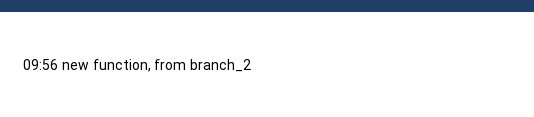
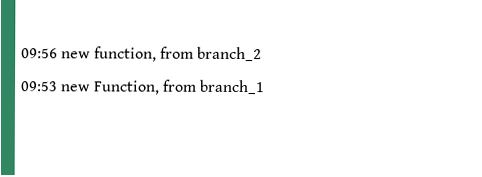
(252, 65) none -> [20,79,266,95] // 09:53 new Function, from branch_1

